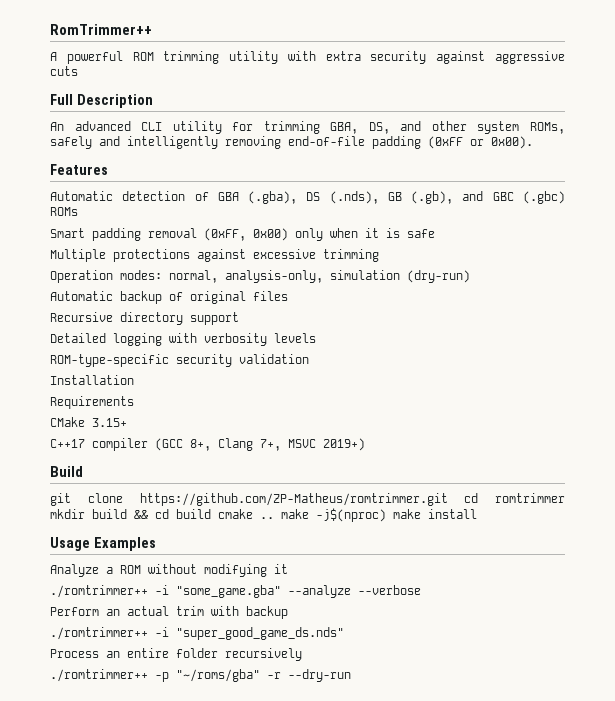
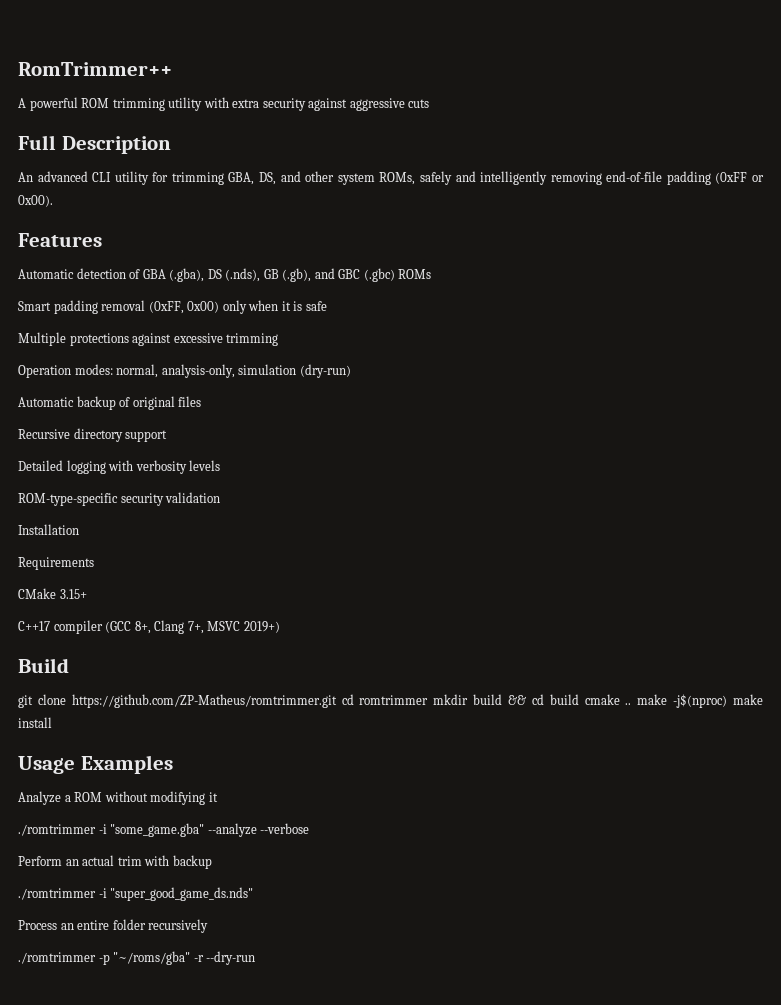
[50,585,148,598] ./romtrimmer++ -> [18,824,96,836] ./romtrimmer
[50,627,148,640] ./romtrimmer++ -> [18,888,96,900] ./romtrimmer
[50,669,148,682] ./romtrimmer++ -> [18,952,96,964] ./romtrimmer

